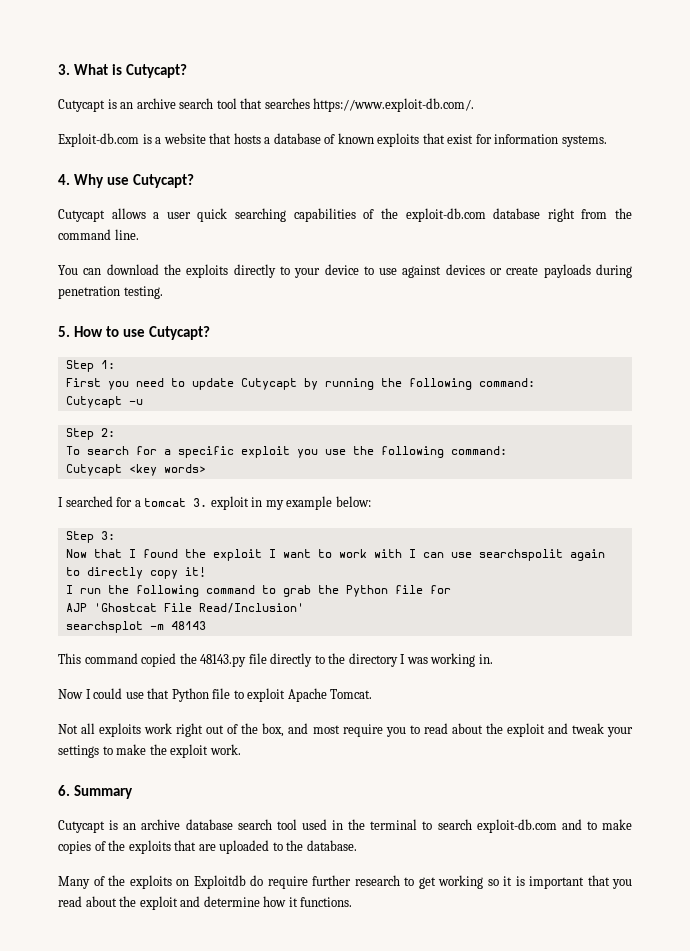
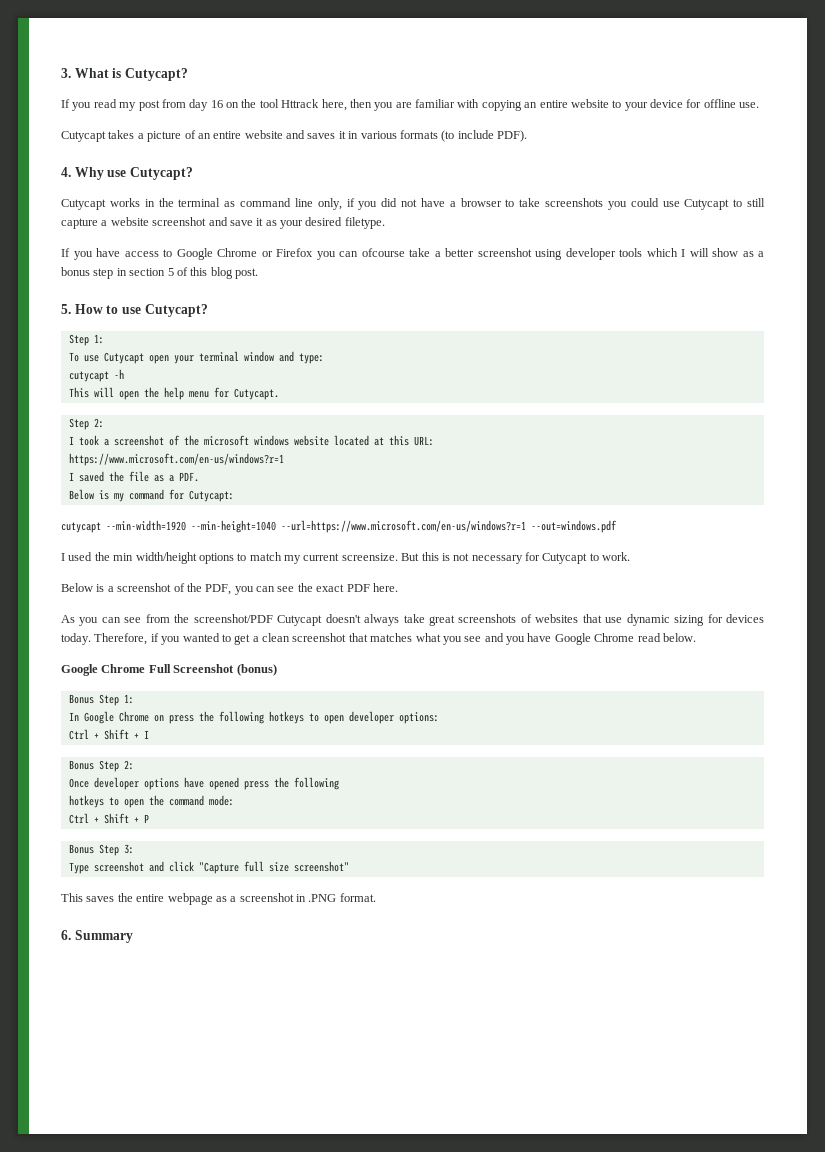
[58,98,475,112] [58,133,607,147] Cutycapt is an archive search tool that searches https://www.exploit-db.com/. // Exploit-db.com is a website that hosts a database of known exploits that exist for information systems. -> [61,99,760,111] [61,130,527,142] If you read my post from day 16 on the tool Httrack here, then you are familiar with copying an entire website to your device for offline use. // Cutycapt takes a picture of an entire website and saves it in various formats (to include PDF).
[111,208,633,222] [58,229,139,240] [58,264,632,278] [58,286,163,299] allows a user quick searching capabilities of the exploit-db.com database right from the command line. // You can download the exploits directly to your device to use against devices or create payloads during penetration testing. -> [109,198,765,210] [61,217,385,229] [61,248,764,260] [61,267,258,279] works in the terminal as command line only, if you did not have a browser to take screenshots you could use Cutycapt to still capture a website screenshot and save it as your desired filetype. // If you have access to Google Chrome or Firefox you can ofcourse take a better screenshot using developer tools which I will show as a bonus step in section 5 of this blog post.
[65,378,535,390] [65,396,143,408] [65,428,115,440] [65,446,507,458] [65,464,206,476] [58,496,371,510] [65,531,115,543] [65,549,605,561] [65,567,206,579] [65,585,451,597] [65,603,304,613] [65,621,206,633] [58,653,493,667] [58,688,373,702] [58,723,634,737] [58,744,241,758] [58,785,133,799] [58,819,632,833] [58,840,357,854] [58,875,632,889] [58,896,353,910] First you need to update Cutycapt by running the following command: // Cutycapt -u // Step 2: // To search for a specific exploit you use the following command: // Cutycapt <key words> // I searched for a tomcat 3. exploit in my example below: // Step 3: // Now that I found the exploit I want to work with I can use searchspolit again to directly copy it! // I run the following command to grab the Python file for // AJP 'Ghostcat File Read/Inclusion' // searchsplot -m 48143 // This command copied the 48143.py file directly to the directory I was working in. // Now I could use that Python file to exploit Apache Tomcat. // Not all exploits work right out of the box, and most require you to read about the exploit and tweak your settings to make the exploit work. // 6. Summary // Cutycapt is an archive database search tool used in the terminal to search exploit-db.com and to make copies of the exploits that are uploaded to the database. // Many of the exploits on Exploitdb do require further research to get working so it is important that you read about the exploit and determine how it functions. -> [68,351,324,364] [68,369,124,382] [68,387,279,400] [68,418,104,430] [68,435,434,446] [68,453,284,466] [68,471,199,482] [68,489,234,502] [61,520,617,533] [61,552,631,564] [61,583,398,595] [61,614,765,626] [61,633,696,645] [61,664,277,676] [68,694,134,706] [68,711,439,724] [68,729,149,740] [68,760,134,772] [68,777,339,790] [68,795,234,808] [68,813,149,824] [68,844,134,856] [68,861,349,874] [61,893,376,905] [61,930,133,943] To use Cutycapt open your terminal window and type: // cutycapt -h // This will open the help menu for Cutycapt. // Step 2: // I took a screenshot of the microsoft windows website located at this URL: // https://www.microsoft.com/en-us/windows?r=1 // I saved the file as a PDF. // Below is my command for Cutycapt: // cutycapt --min-width=1920 --min-height=1040 --url=https://www.microsoft.com/en-us/windows?r=1 --out=windows.pdf // I used the min width/height options to match my current screensize. But this is not necessary for Cutycapt to work. // Below is a screenshot of the PDF, you can see the exact PDF here. // As you can see from the screenshot/PDF Cutycapt doesn't always take great screenshots of websites that use dynamic sizing for devices today. Therefore, if you wanted to get a clean screenshot that matches what you see and you have Google Chrome read below. // Google Chrome Full Screenshot (bonus) // Bonus Step 1: // In Google Chrome on press the following hotkeys to open developer options: // Ctrl + Shift + I // Bonus Step 2: // Once developer options have opened press the following // hotkeys to open the command mode: // Ctrl + Shift + P // Bonus Step 3: // Type screenshot and click "Capture full size screenshot" // This saves the entire webpage as a screenshot in .PNG format. // 6. Summary

